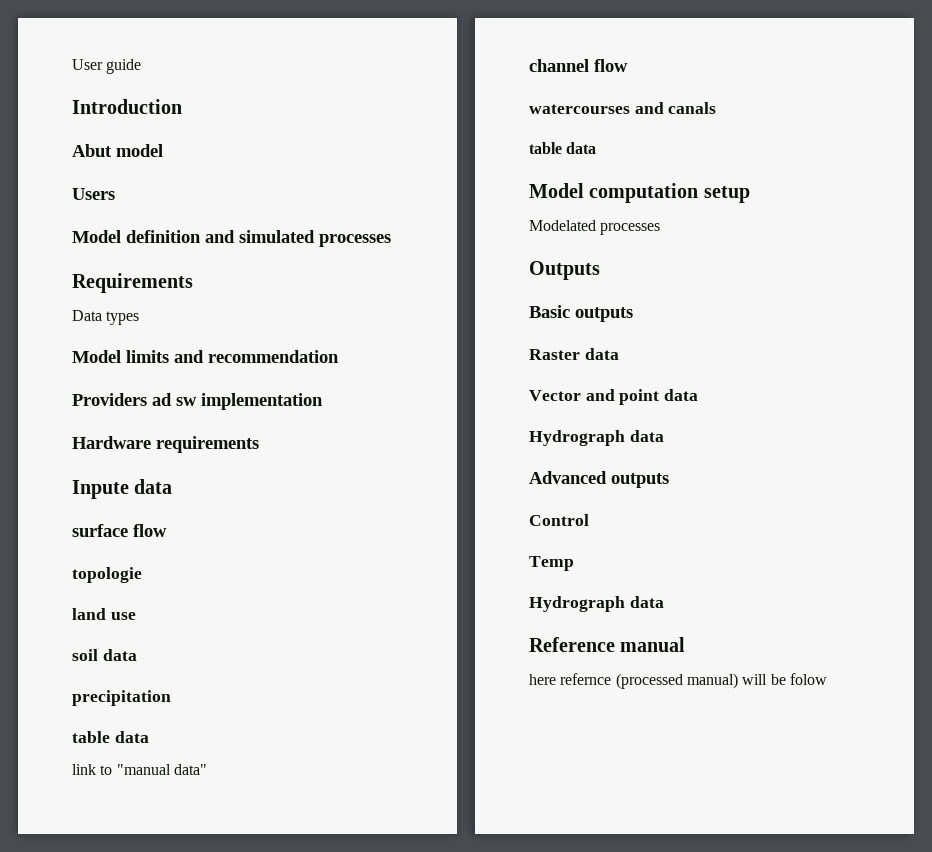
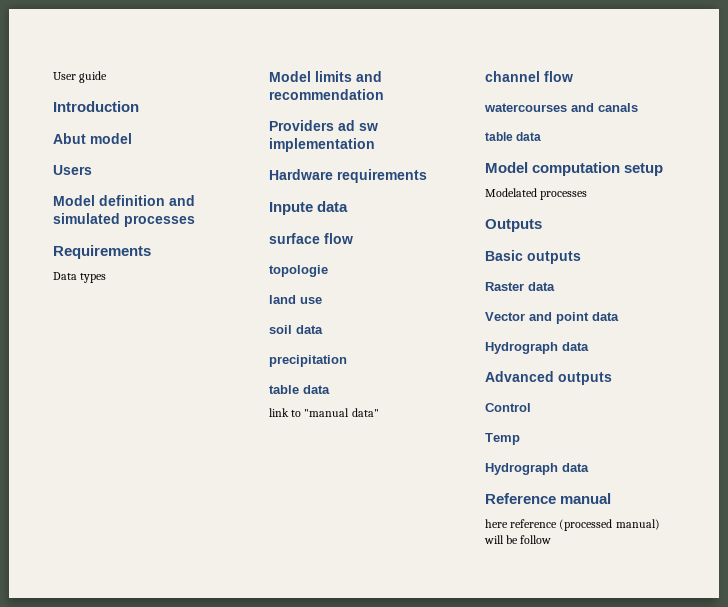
[560,673,612,685] refernce -> [510,519,558,528] reference
[789,673,827,685] folow -> [520,535,552,544] follow

